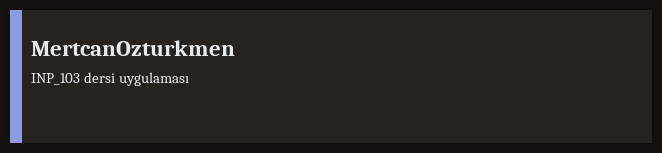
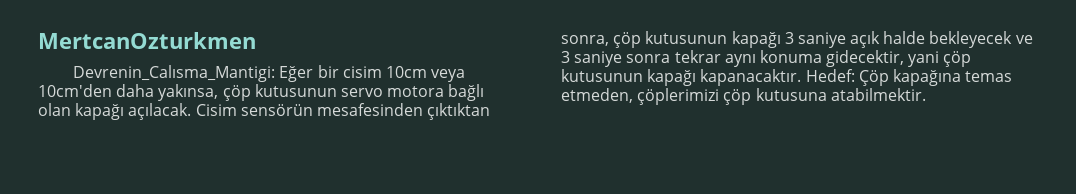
[31,72,189,86] INP_103 dersi uygulaması -> [73,65,466,82] [38,84,485,101] [38,103,491,120] [561,31,1033,48] [561,50,972,67] [561,69,1013,86] [561,88,926,105] Devrenin_Calısma_Mantigi: Eğer bir cisim 10cm veya 10cm'den daha yakınsa, çöp kutusunun servo motora bağlı olan kapağı açılacak. Cisim sensörün mesafesinden çıktıktan sonra, çöp kutusunun kapağı 3 saniye açık halde bekleyecek ve 3 saniye sonra tekrar aynı konuma gidecektir, yani çöp kutusunun kapağı kapanacaktır. Hedef: Çöp kapağına temas etmeden, çöplerimizi çöp kutusuna atabilmektir.

